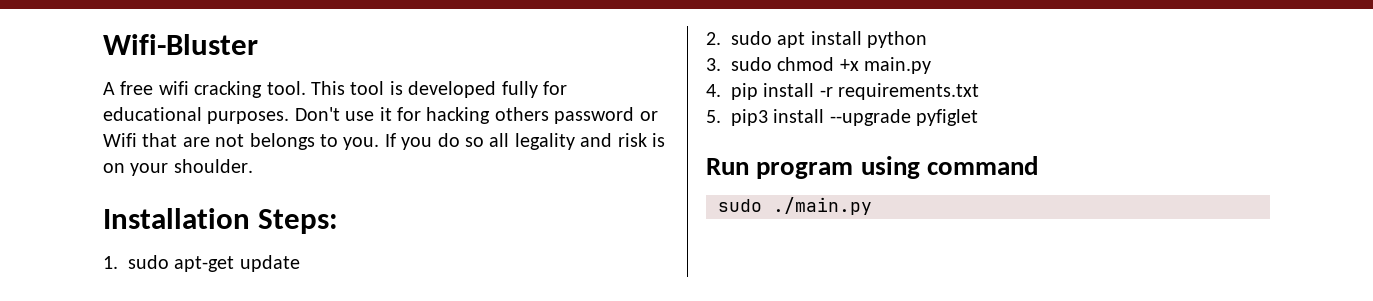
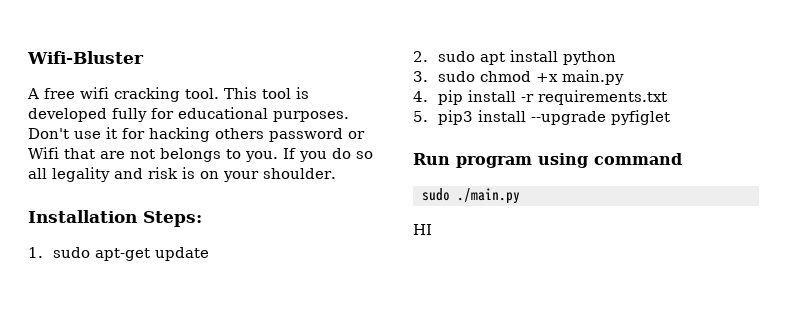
(872, 206) none -> [413,224,432,235] // HI

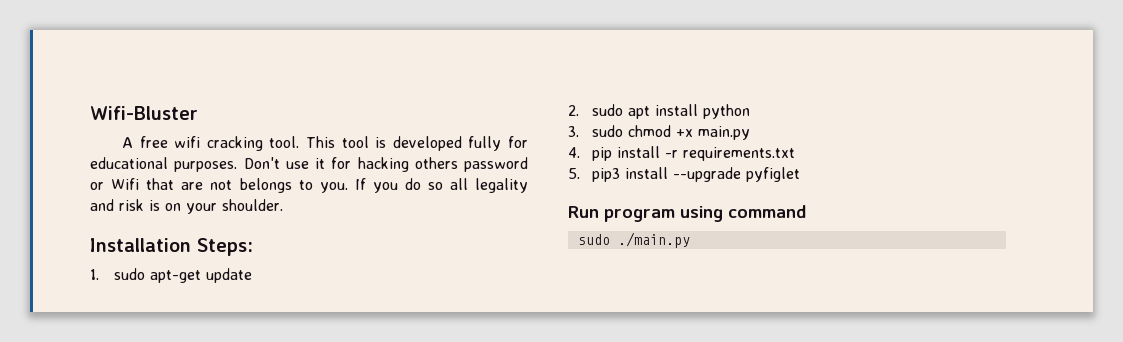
[413,224,432,235] // HI -> (690, 240) none

